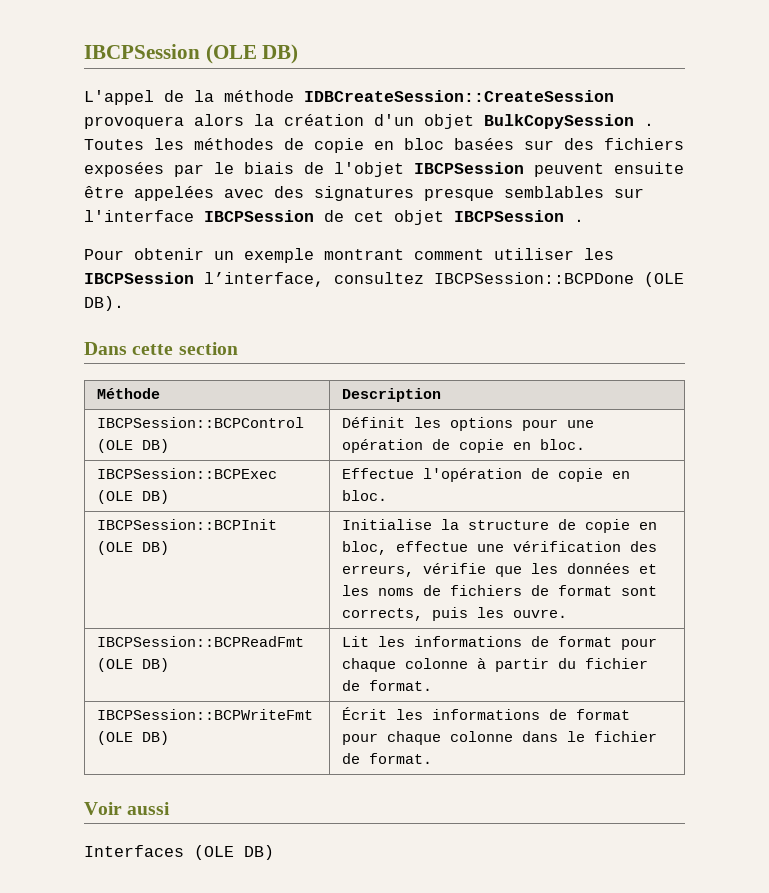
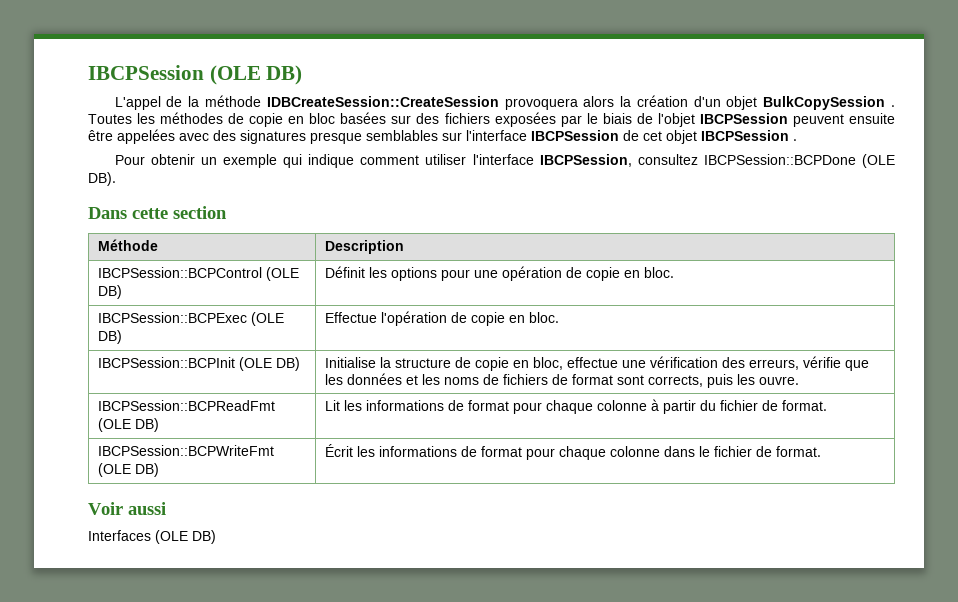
[324,248,614,260] [84,272,324,287] montrant comment utiliser les IBCPSession l’interface, -> [283,154,632,168] qui indique comment utiliser l'interface IBCPSession,

